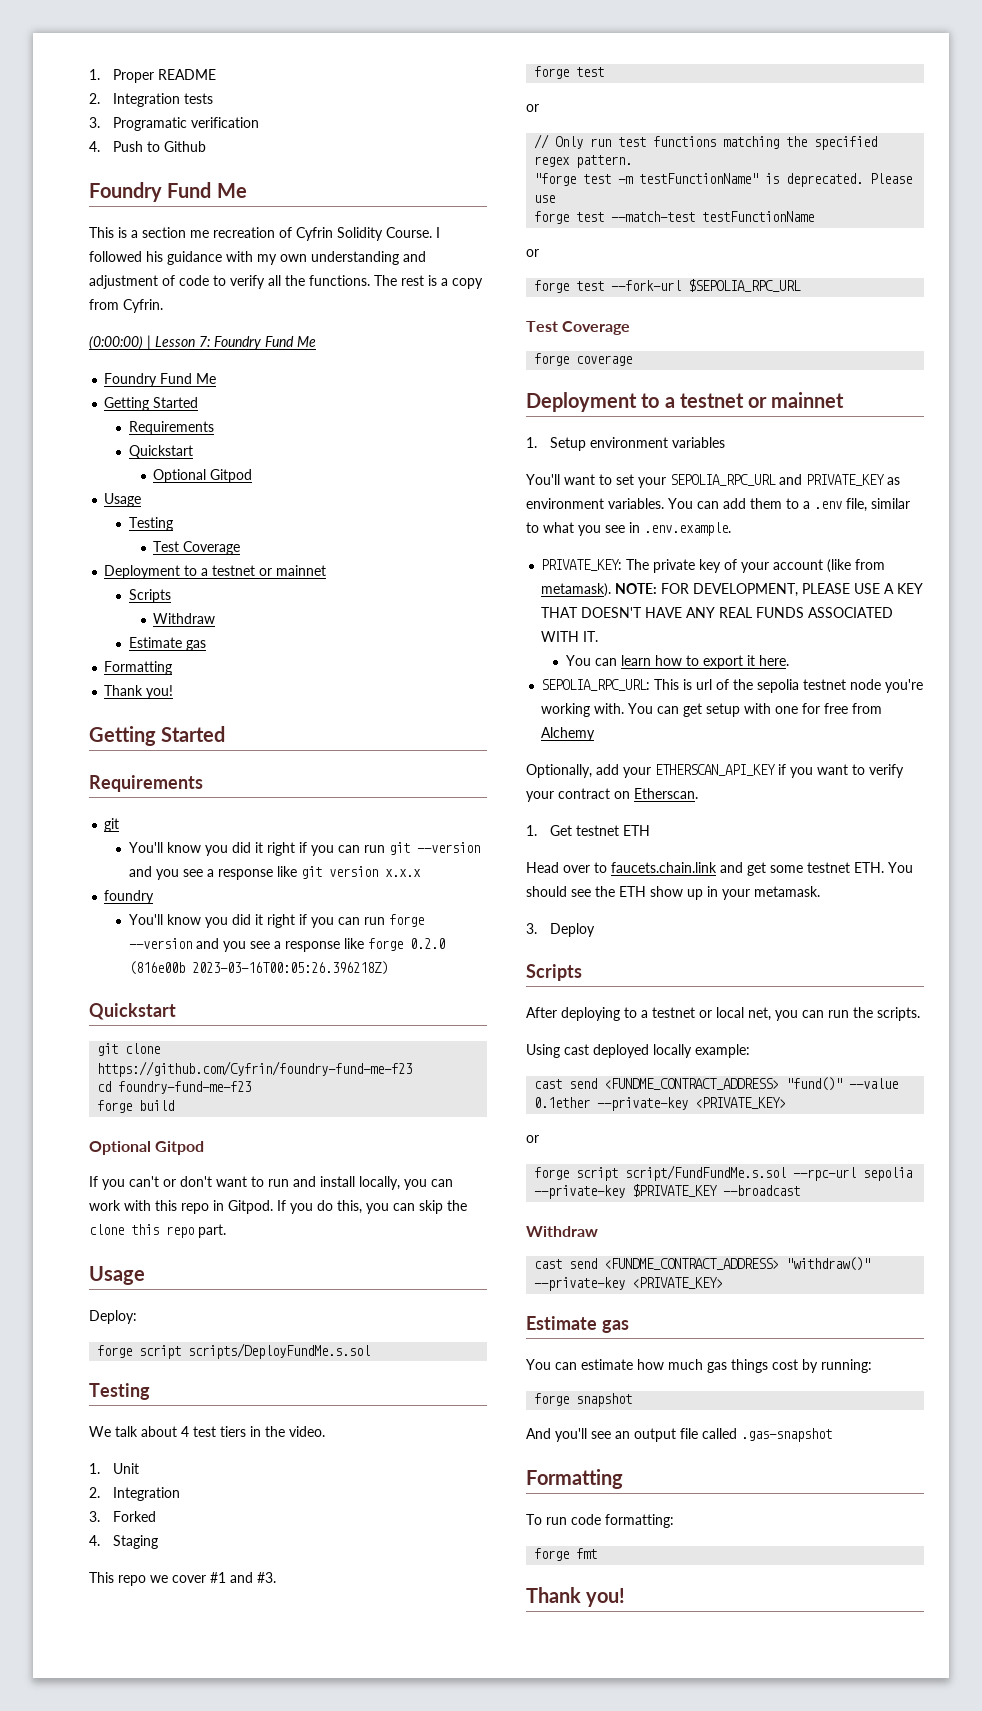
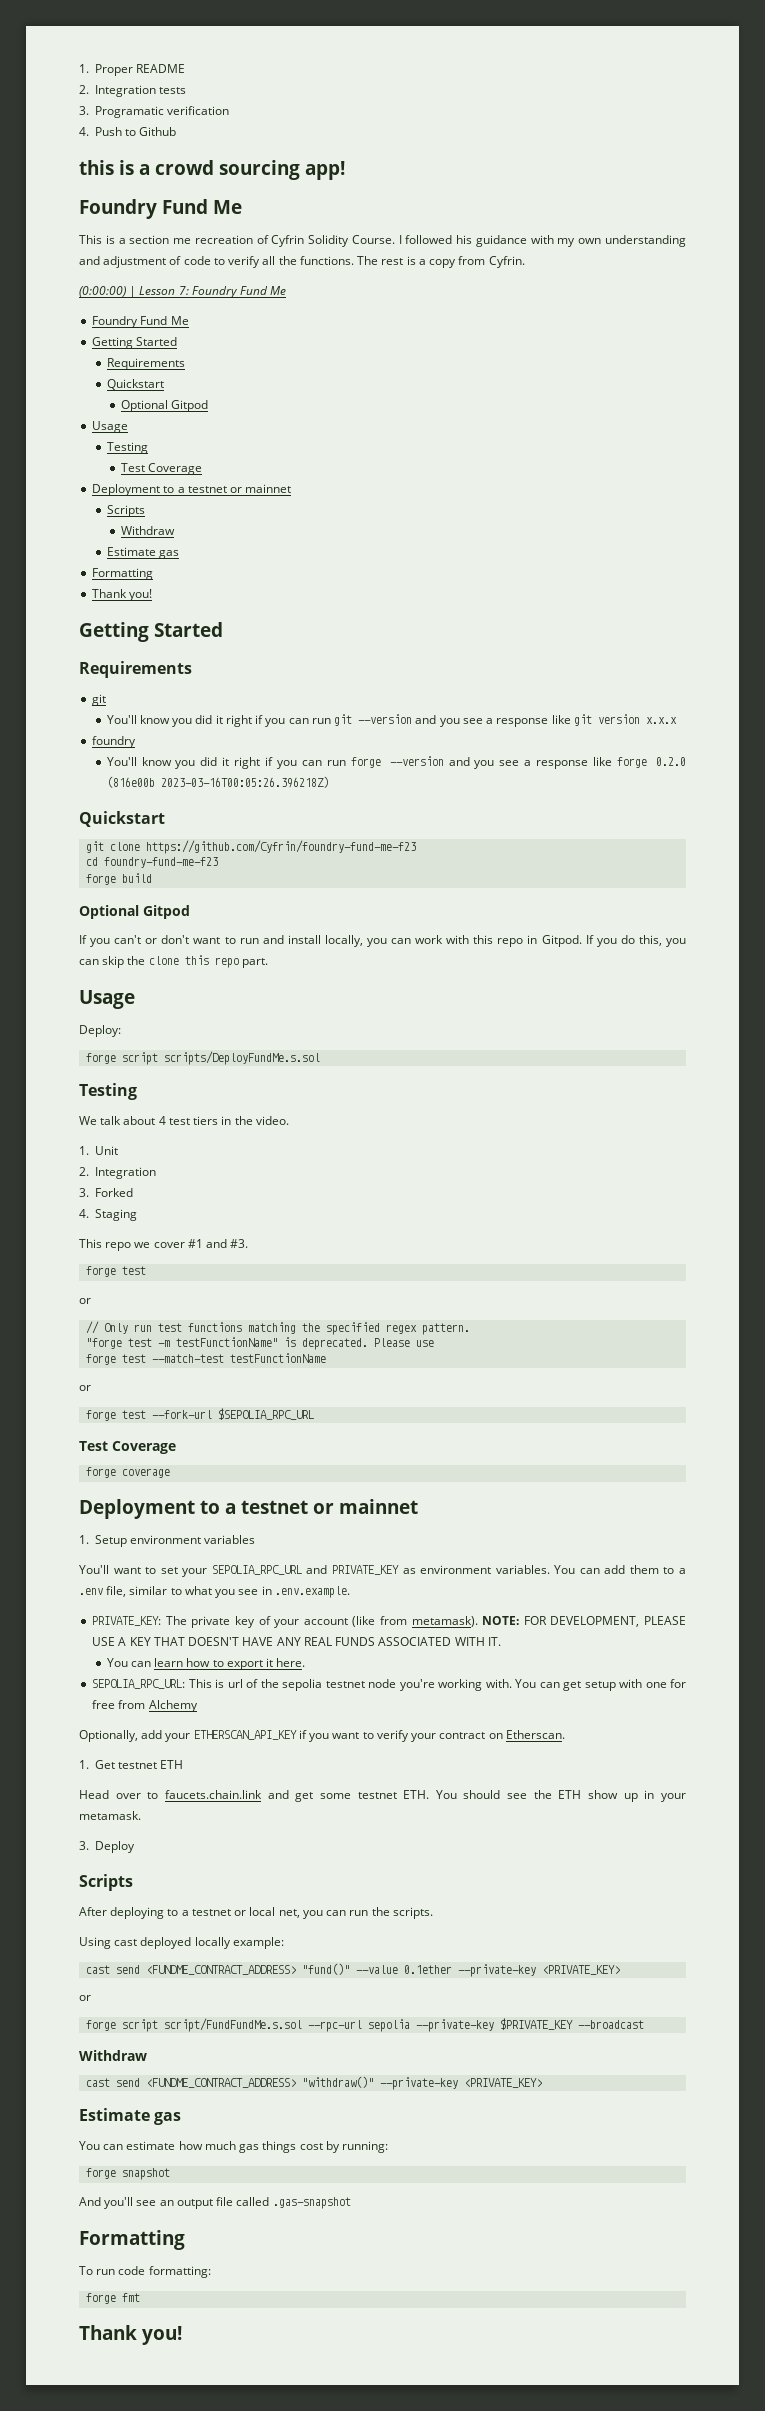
(207, 146) none -> [79,160,345,180] // this is a crowd sourcing app!

